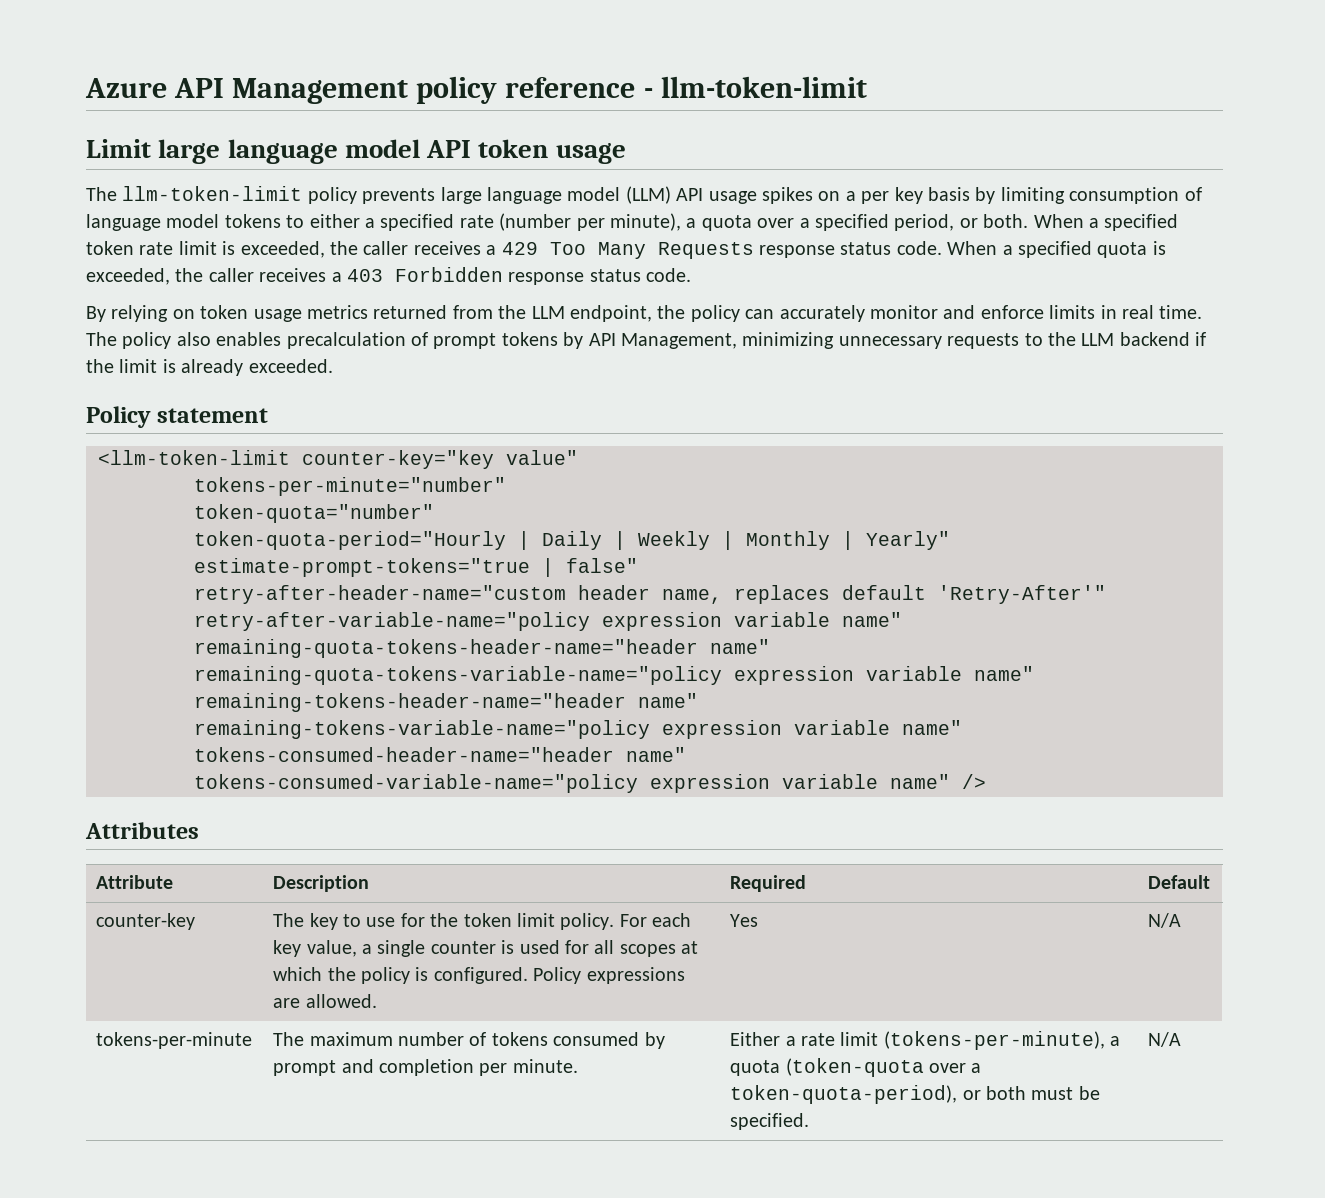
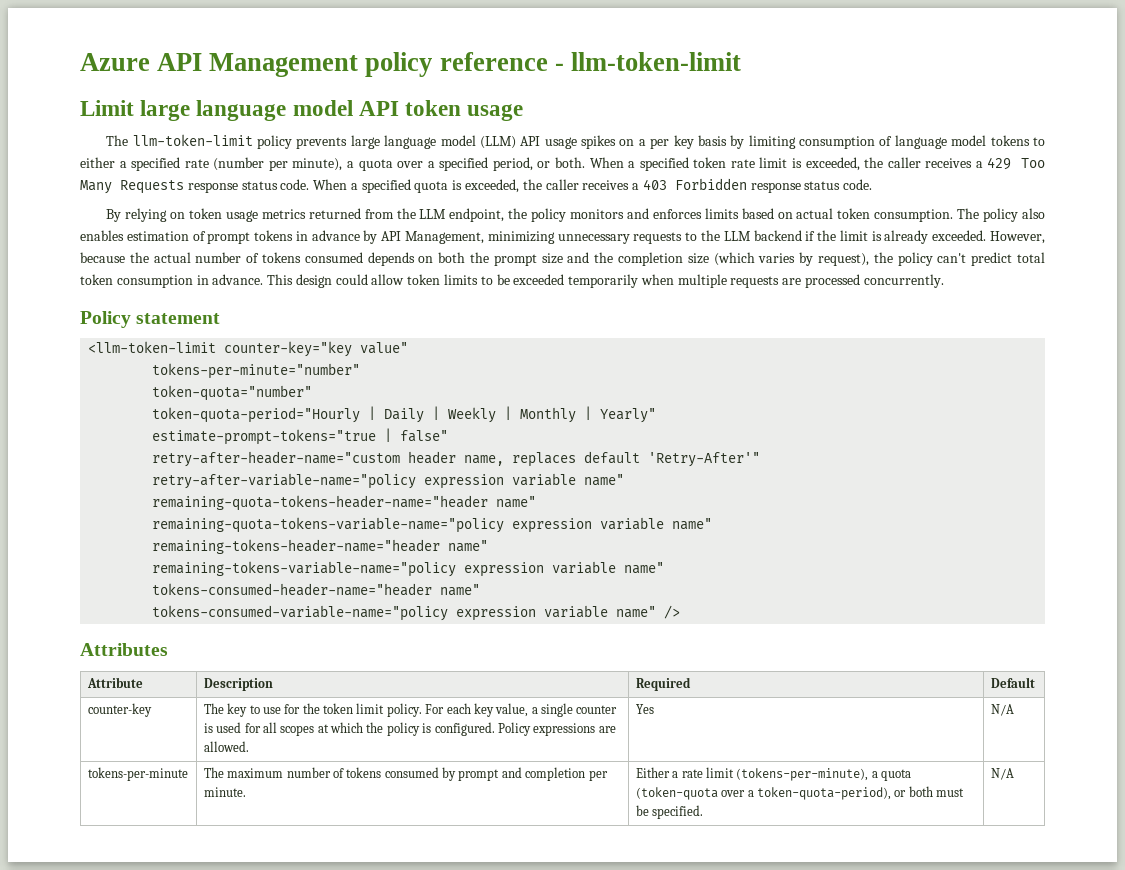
[745,305,1203,322] can accurately monitor and enforce limits in real time. -> [570,208,954,222] monitors and enforces limits based on actual token consumption.
[286,332,406,349] precalculation -> [126,231,189,241] estimation
(558, 339) none -> [295,230,360,241] in advance
(333, 366) none -> [989,231,1045,244] [80,252,1045,266] [80,274,944,288] However, because the actual number of tokens consumed depends on both the prompt size and the completion size (which varies by request), the policy can't predict total token consumption in advance. This design could allow token limits to be exceeded temporarily when multiple requests are processed concurrently.

